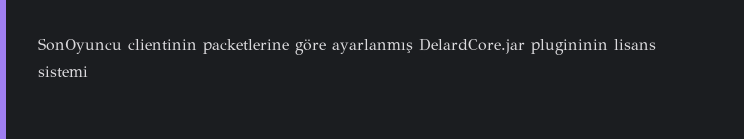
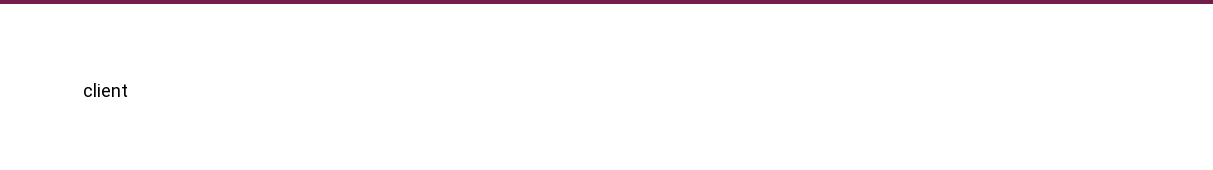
[38,38,656,55] [38,66,88,77] SonOyuncu clientinin packetlerine göre ayarlanmış DelardCore.jar plugininin lisans sistemi -> [83,83,128,97] client

